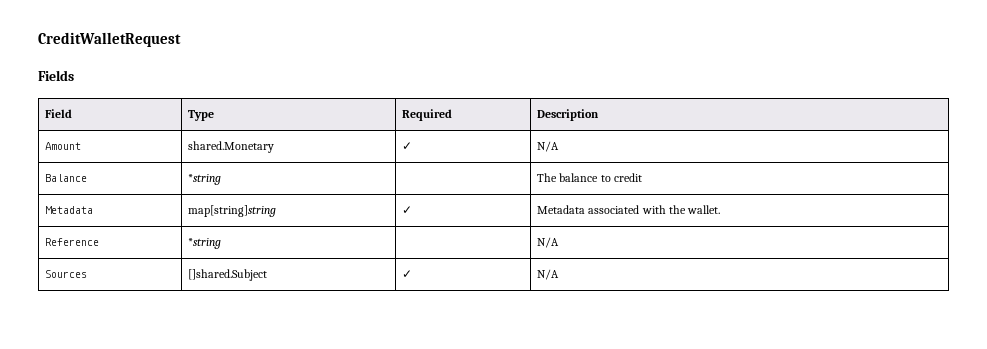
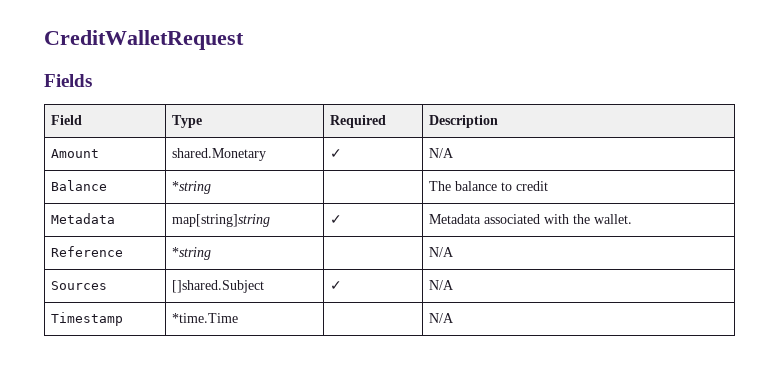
(560, 274) none -> [50,312,123,326] [171,313,238,323] [428,313,454,323] // Timestamp | *time.Time | | N/A

